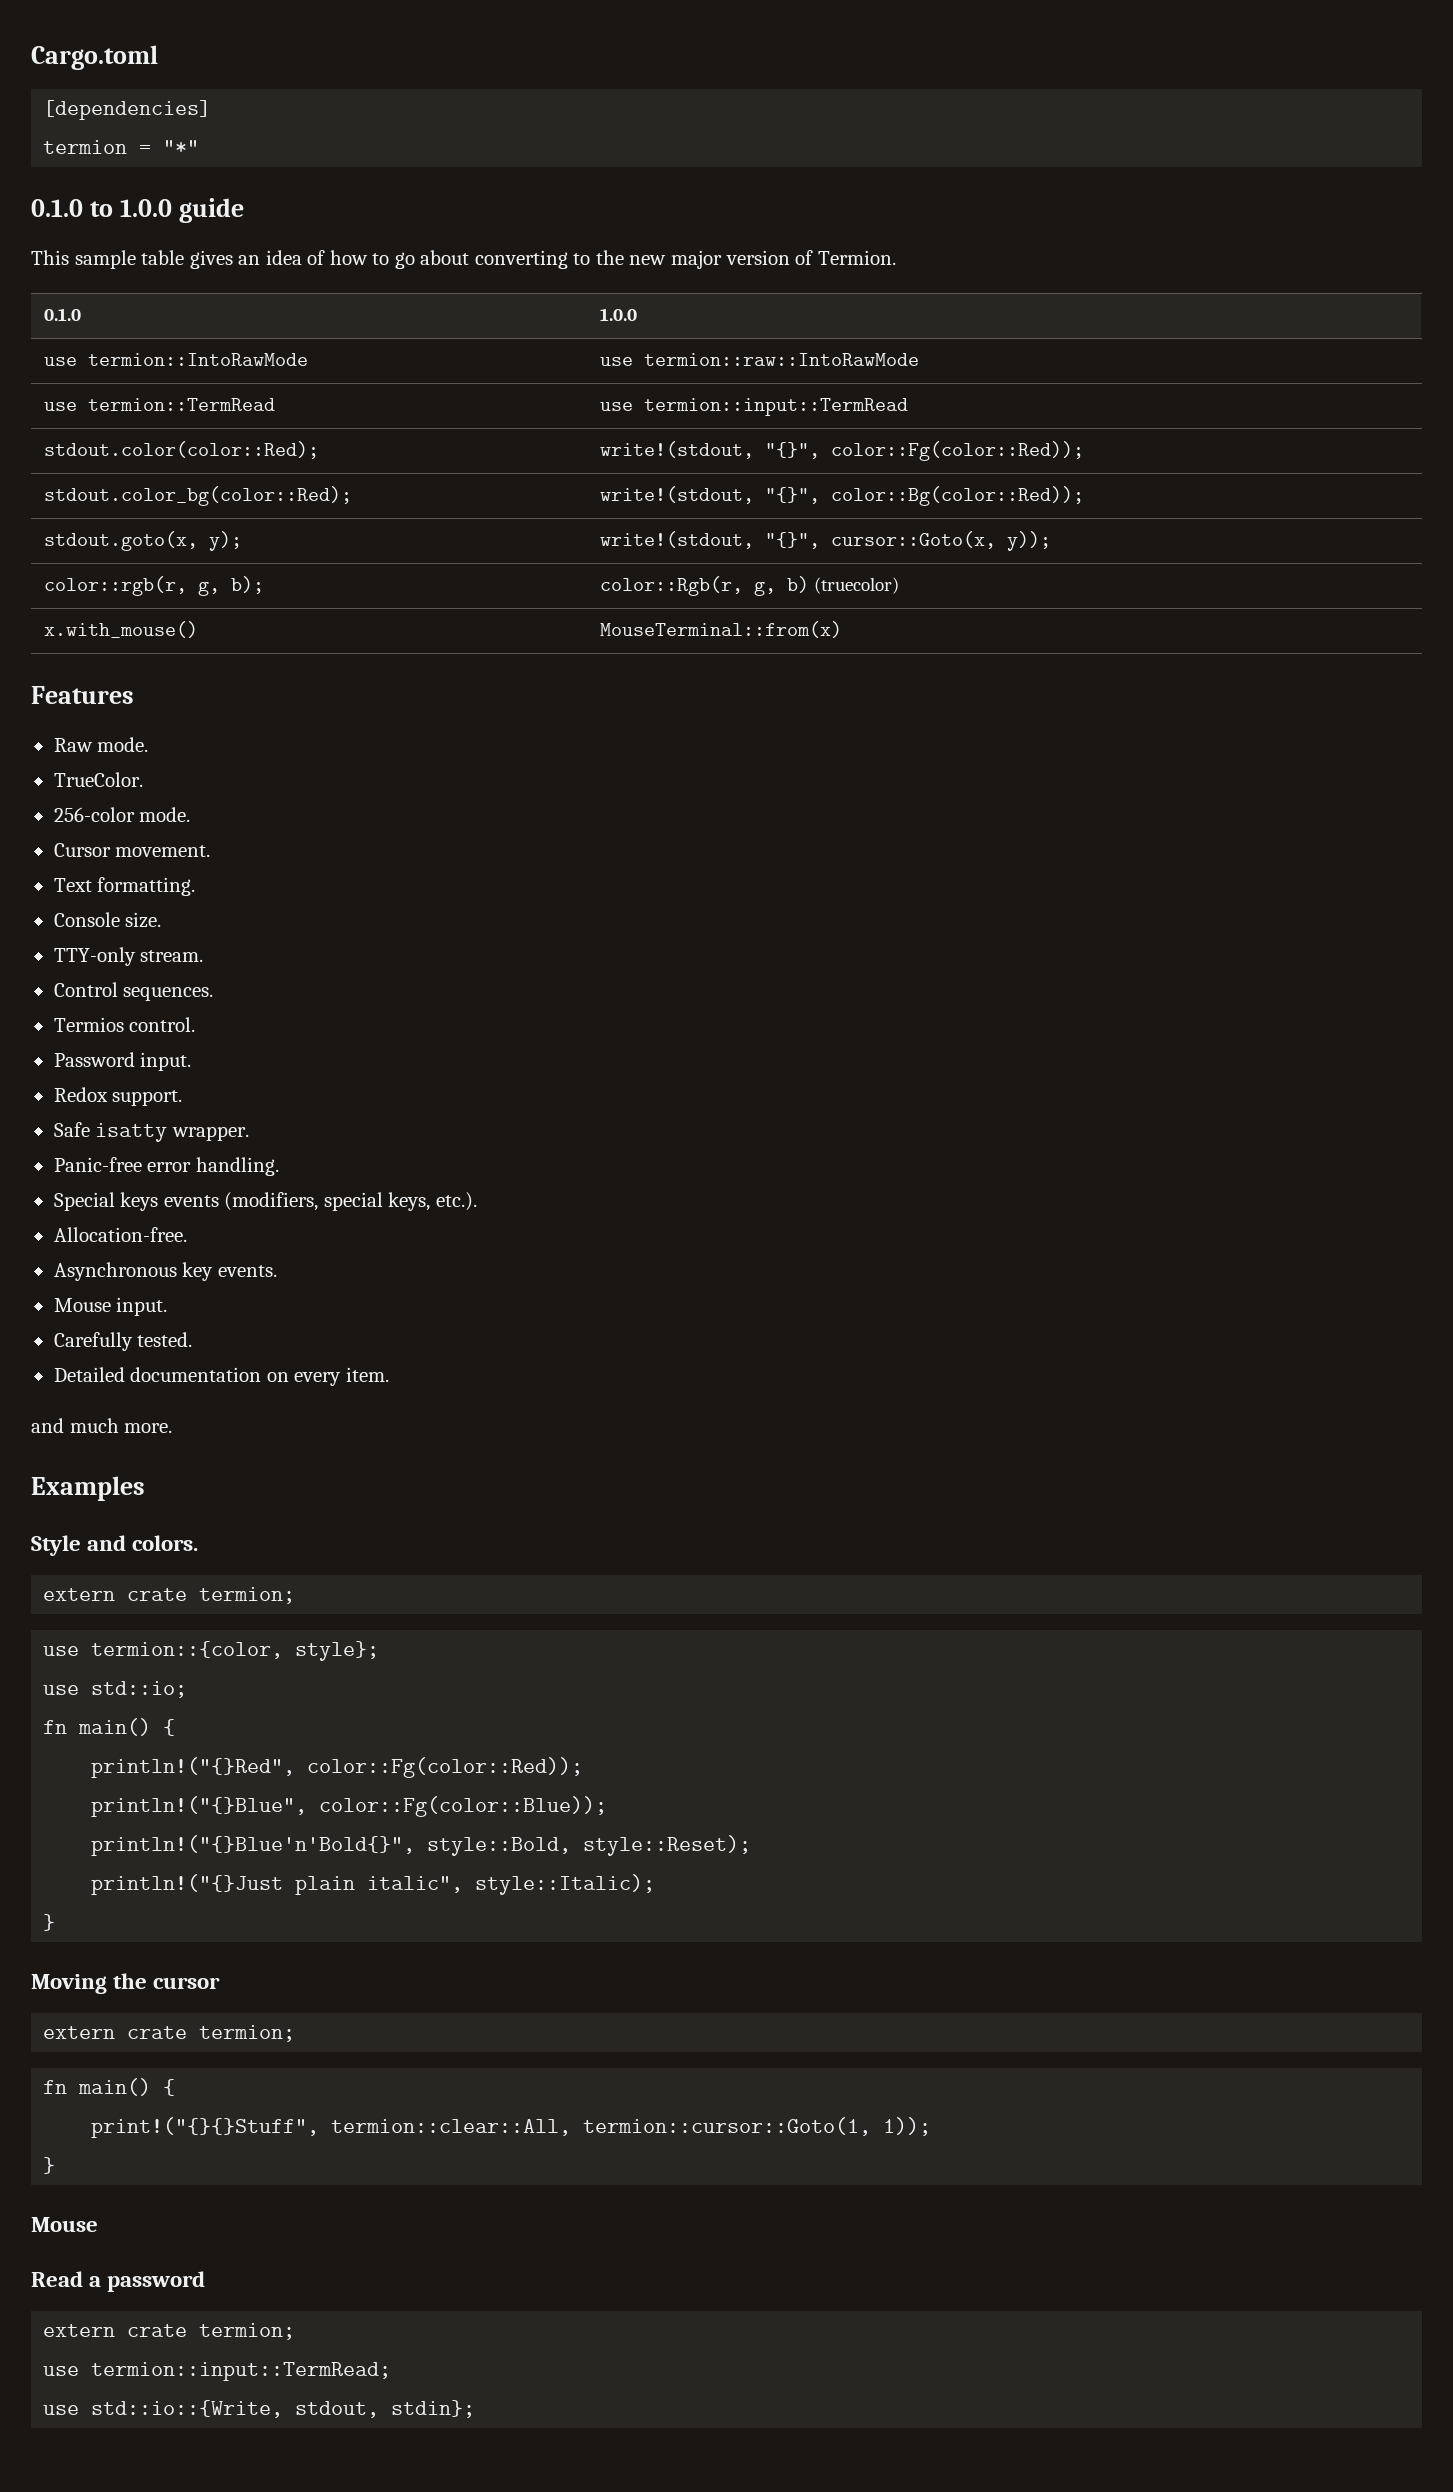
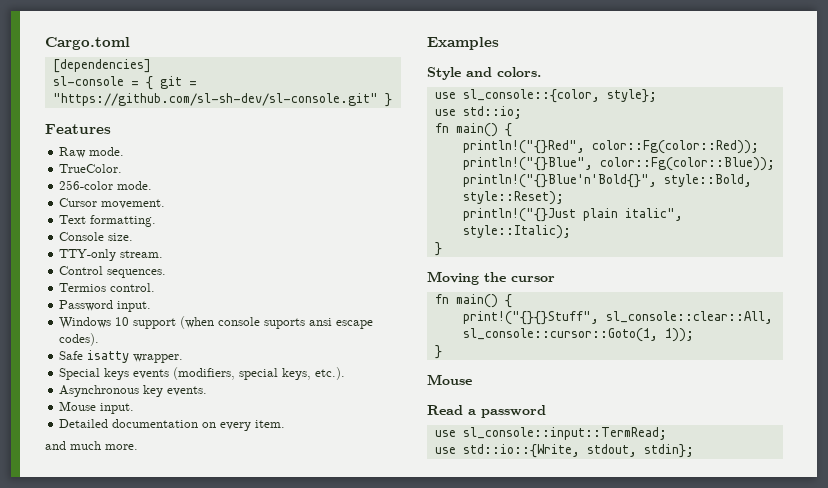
[43,140,200,154] [31,198,244,223] [31,250,896,269] [43,308,81,321] [599,308,637,321] [43,353,308,366] [599,353,919,366] [43,398,275,411] [599,398,908,416] [43,441,319,459] [599,441,1084,461] [43,486,352,506] [599,486,1084,506] [43,531,242,551] [599,531,1051,551] [43,576,264,596] [599,576,899,596] [43,621,198,638] [599,621,842,638] termion = "*" // 0.1.0 to 1.0.0 guide // This sample table gives an idea of how to go about converting to the new major version of Termion. // 0.1.0 | 1.0.0 // use termion::IntoRawMode | use termion::raw::IntoRawMode // use termion::TermRead | use termion::input::TermRead // stdout.color(color::Red); | write!(stdout, "{}", color::Fg(color::Red)); // stdout.color_bg(color::Red); | write!(stdout, "{}", color::Bg(color::Red)); // stdout.goto(x, y); | write!(stdout, "{}", cursor::Goto(x, y)); // color::rgb(r, g, b); | color::Rgb(r, g, b) (truecolor) // x.with_mouse() | MouseTerminal::from(x) -> [52,76,197,90] [52,93,392,107] sl-console = { git = "https://github.com/sl-sh-dev/sl-console.git" }
[53,1087,183,1106] Redox support. -> [59,316,374,329] [59,333,100,346] Windows 10 support (when console suports ansi escape codes).
[53,1157,279,1176] // Panic-free error handling. -> (184, 358) none
[53,1227,187,1242] // Allocation-free. -> (346, 373) none
[53,1332,193,1351] // Carefully tested. -> (135, 408) none
[43,1587,296,1604] [43,1641,284,1659] // extern crate termion; // use termion::{color, -> [434,89,600,103] // use sl_console::{color,
[43,2025,296,2042] // extern crate termion; -> (555, 279) none
[331,2117,872,2136] termion::clear::All, termion::cursor::Goto(1, -> [605,311,773,324] [462,328,658,342] sl_console::clear::All, sl_console::cursor::Goto(1,
[43,2323,296,2340] [43,2362,392,2381] // extern crate termion; // use termion::input::TermRead; -> [434,427,667,440] // use sl_console::input::TermRead;

